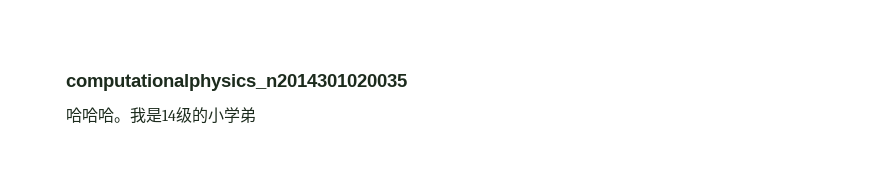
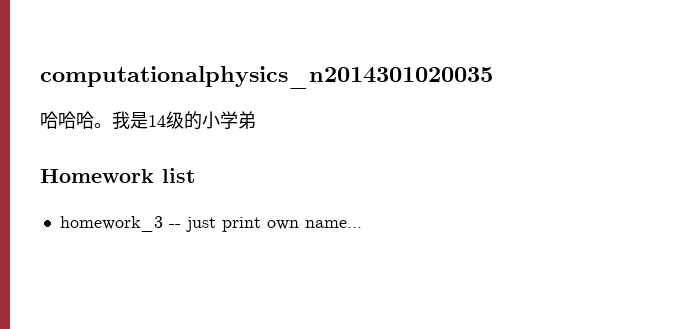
(256, 115) none -> [40,168,195,183] [59,216,362,232] // Homework list // homework_3 -- just print own name...

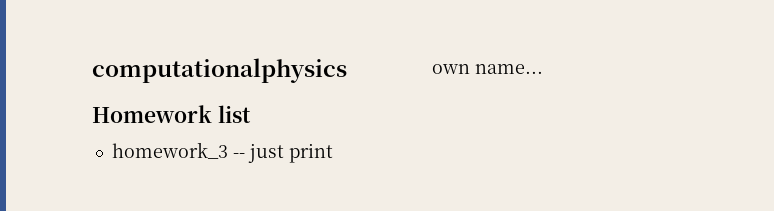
[40,66,493,89] [40,111,256,130] computationalphysics_n2014301020035 // 哈哈哈。我是14级的小学弟 -> [92,58,347,83] computationalphysics

